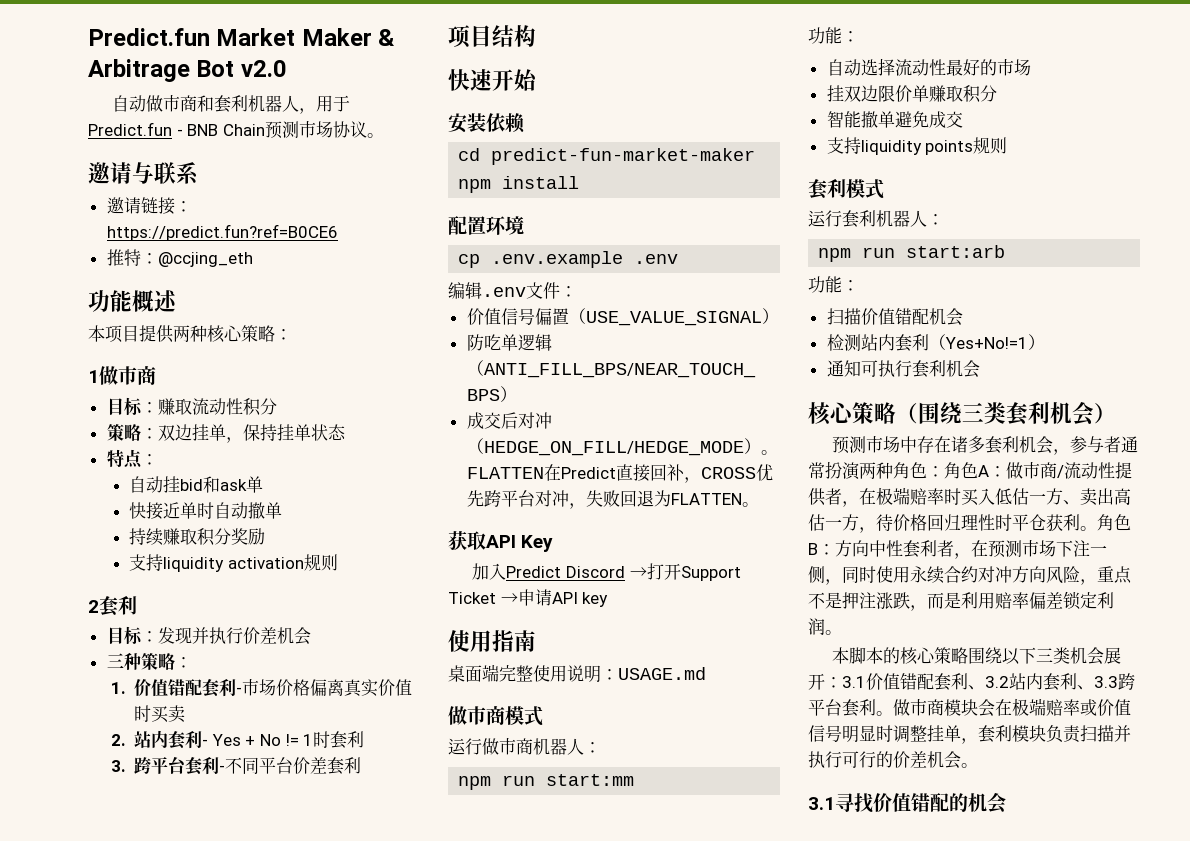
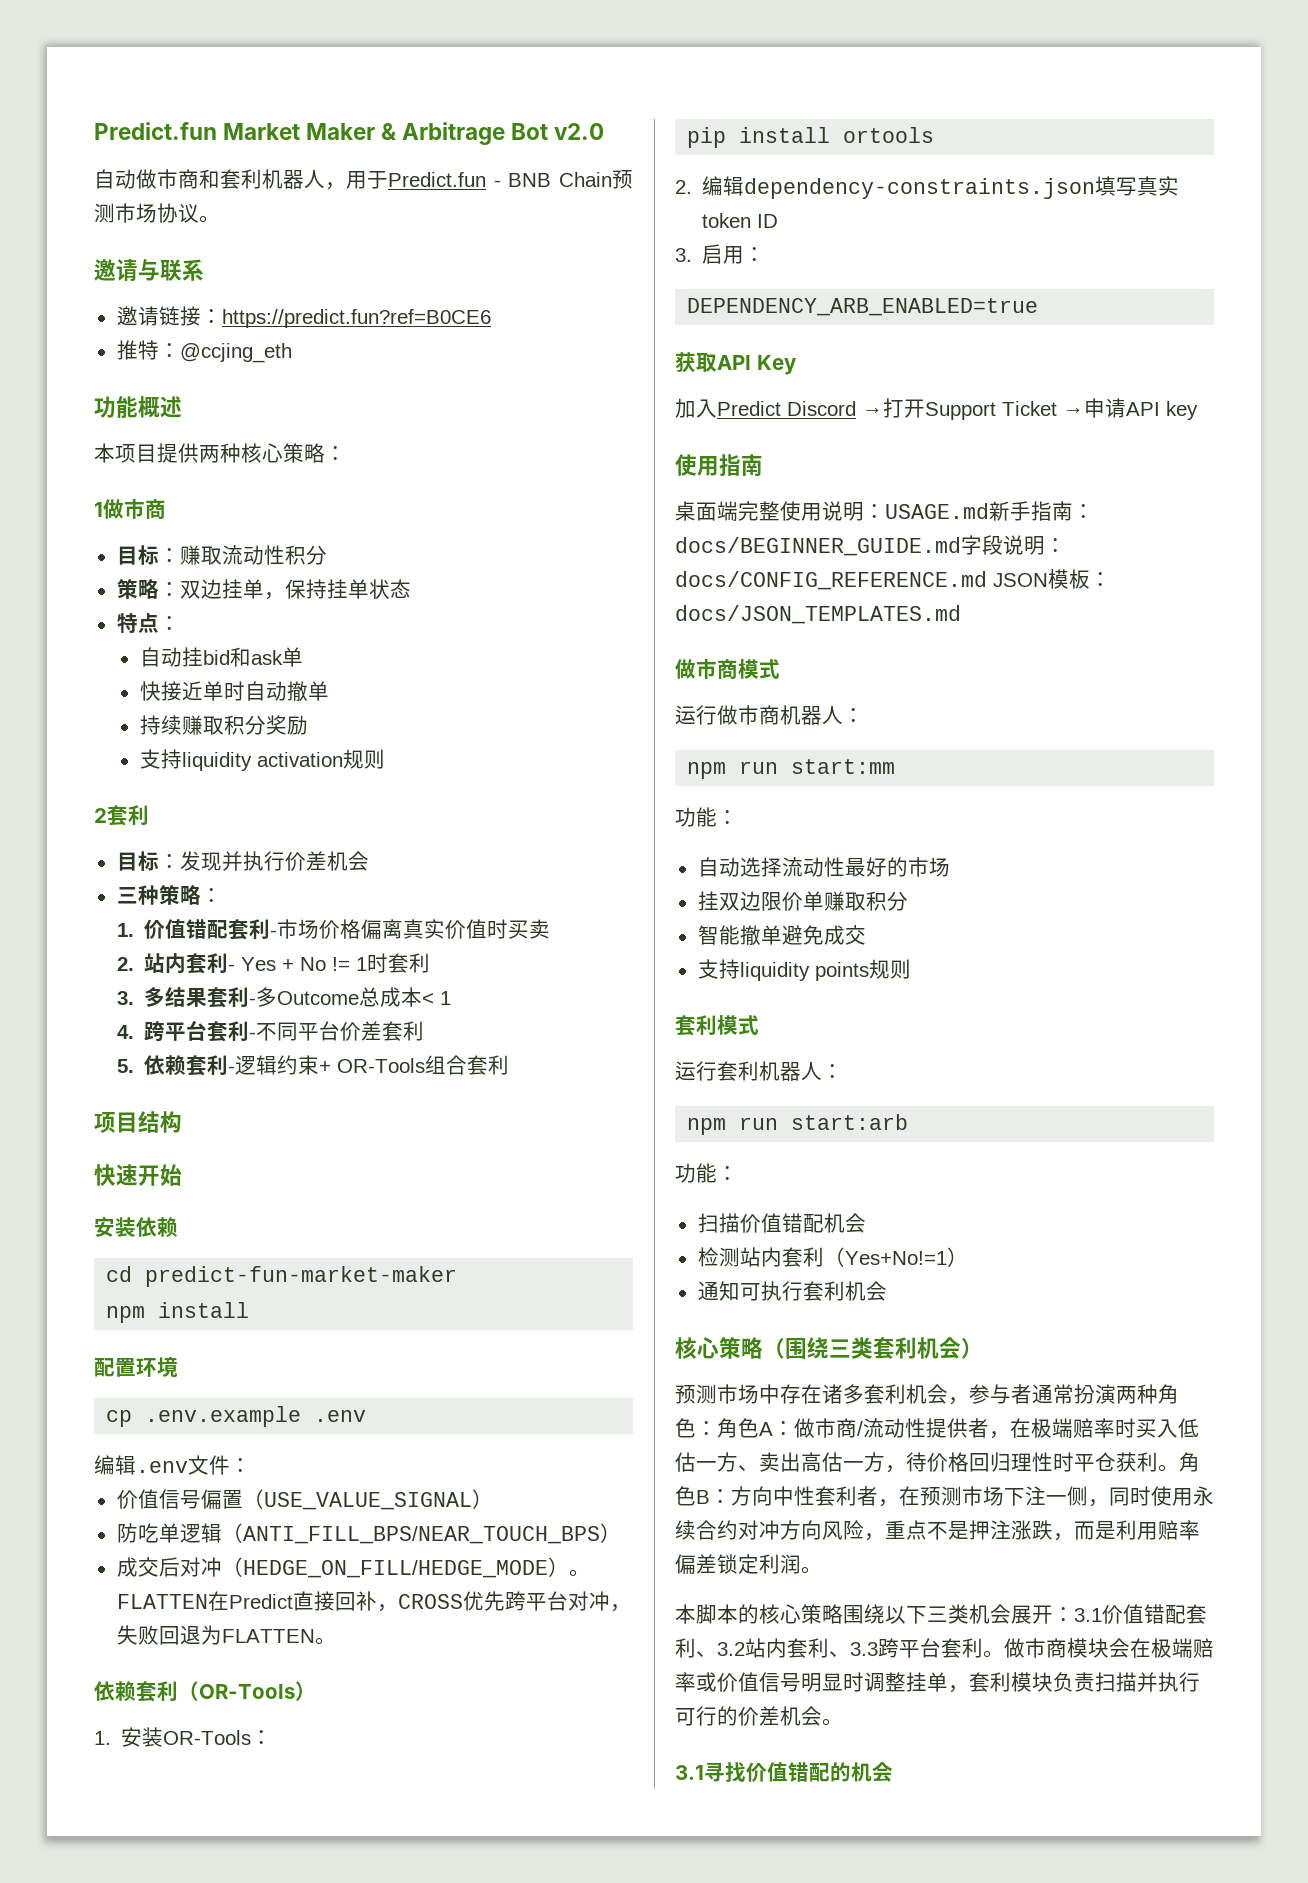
(126, 766) none -> [144,987,452,1008] [117,1025,135,1039] 多结果套利-多Outcome总成本< 1 // 4.
(362, 765) none -> [117,1055,510,1076] // 5.依赖套利-逻辑约束+ OR-Tools组合套利
(759, 504) none -> [94,1681,316,1702] [94,1727,273,1747] [687,127,935,148] [675,176,1180,199] [702,213,779,228] [675,244,766,264] [687,298,1039,316] // 依赖套利（OR-Tools） // 1.安装OR-Tools： // pip install ortools // 2.编辑dependency-constraints.json填写真实token ID // 3.启用： // DEPENDENCY_ARB_ENABLED=true
(706, 673) none -> [989,501,1094,521] [675,535,1066,556] [675,569,1111,590] [675,605,961,624] 新手指南：docs/BEGINNER_GUIDE.md字段说明：docs/CONFIG_REFERENCE.md JSON模板：docs/JSON_TEMPLATES.md

